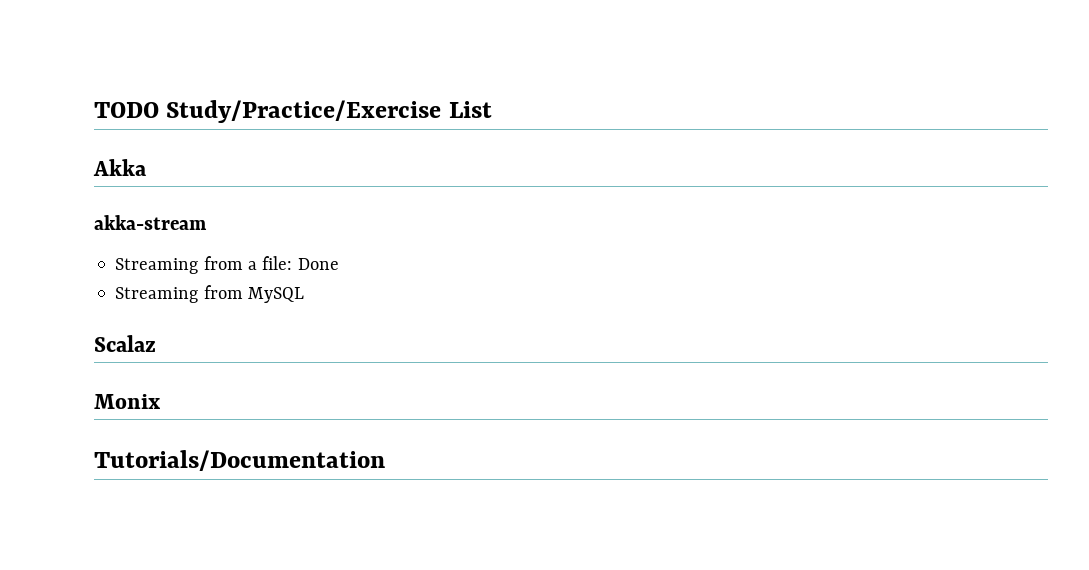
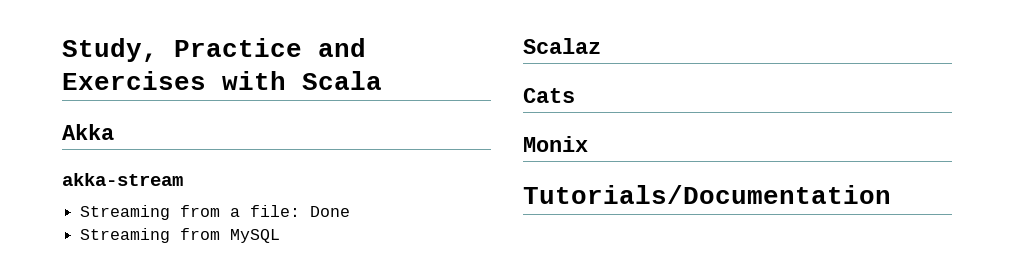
[94,100,492,123] TODO Study/Practice/Exercise List -> [62,38,366,62] [62,71,382,90] Study, Practice and Exercises with Scala
(156, 343) none -> [523,88,575,103] // Cats

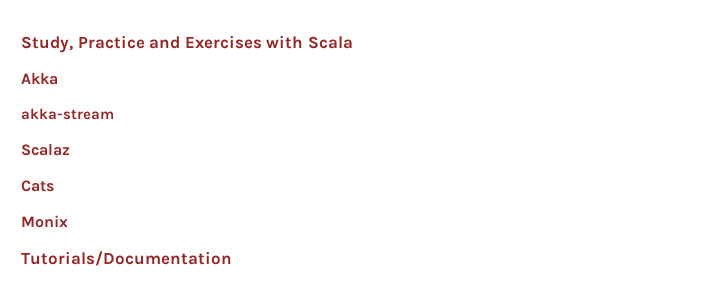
[80,205,351,220] [80,228,281,243] // Streaming from a file: Done // Streaming from MySQL -> (114, 114) none

